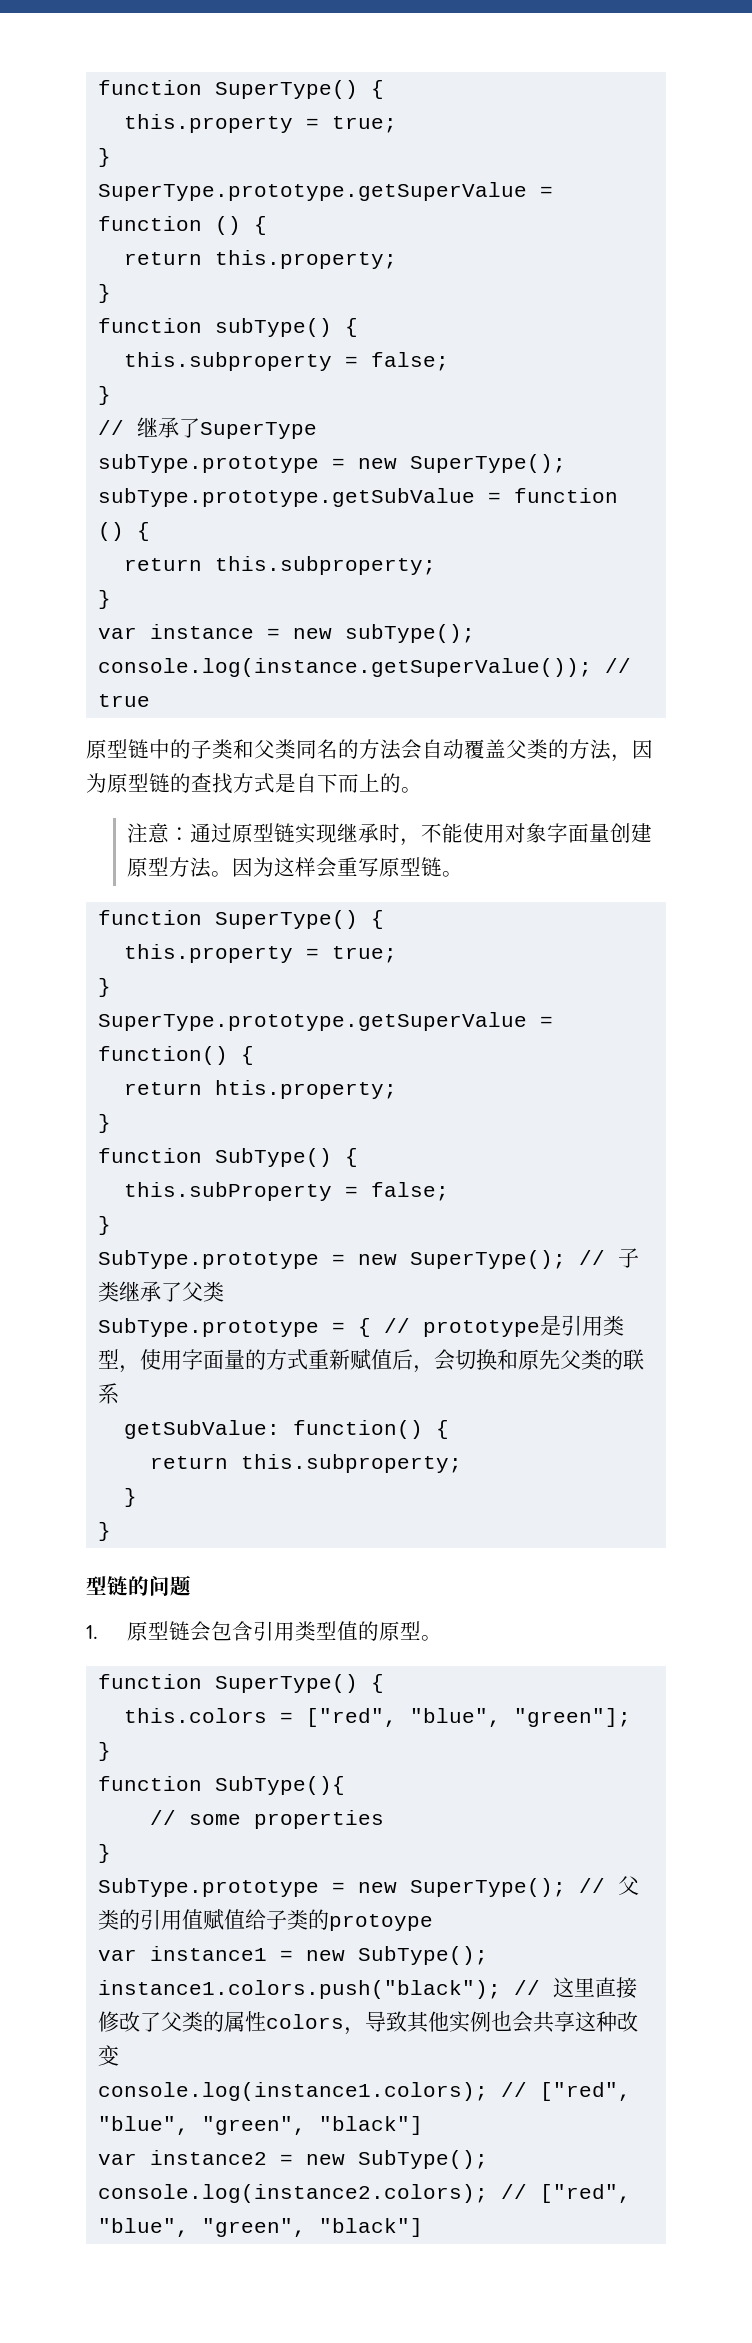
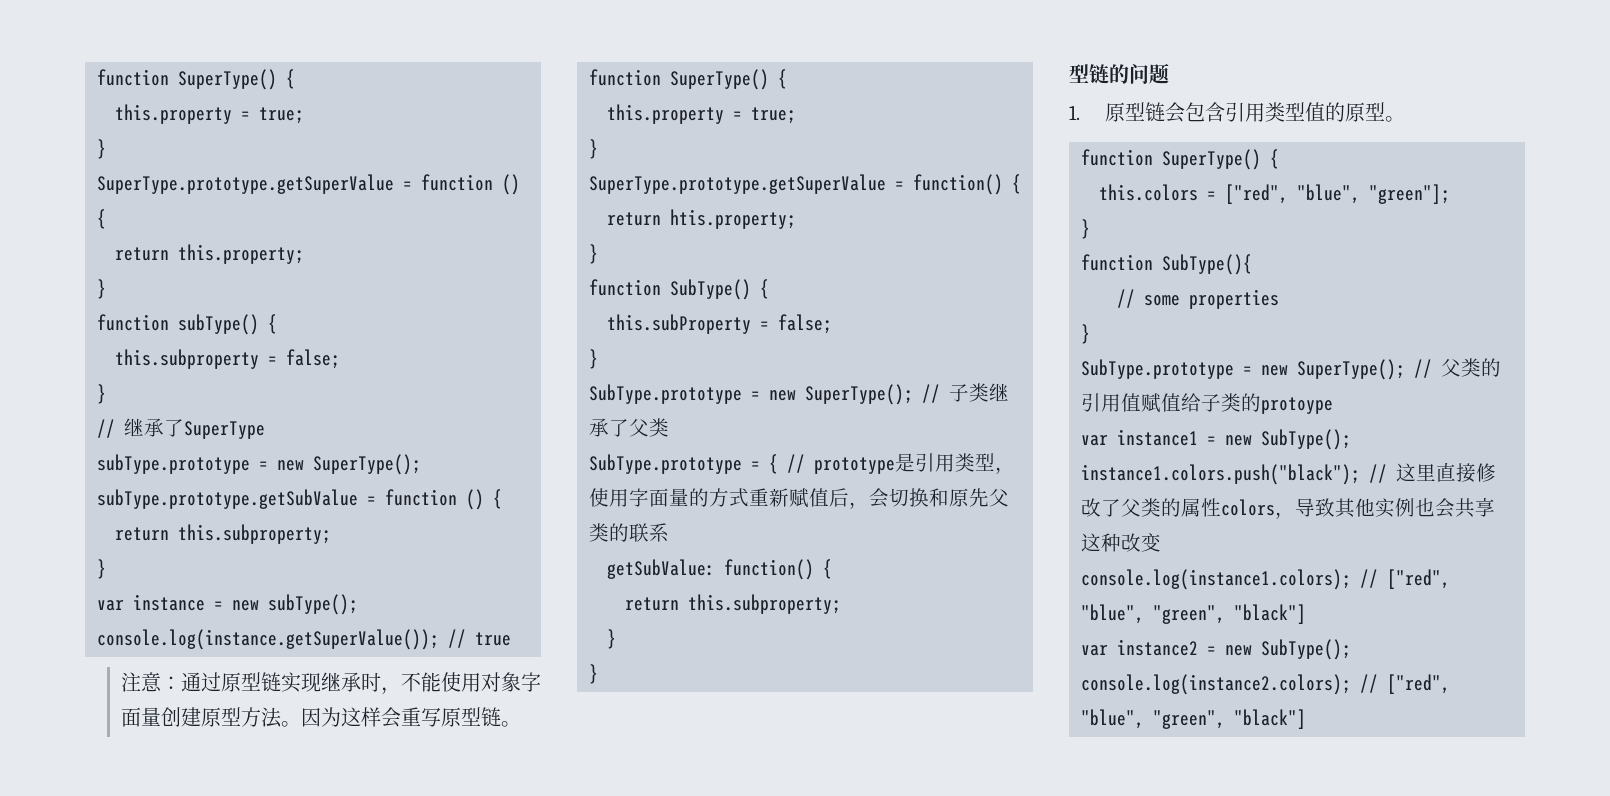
[86,739,653,762] [86,773,422,794] // 原型链中的子类和父类同名的方法会自动覆盖父类的方法，因为原型链的查找方式是自下而上的。 -> (511, 639) none

